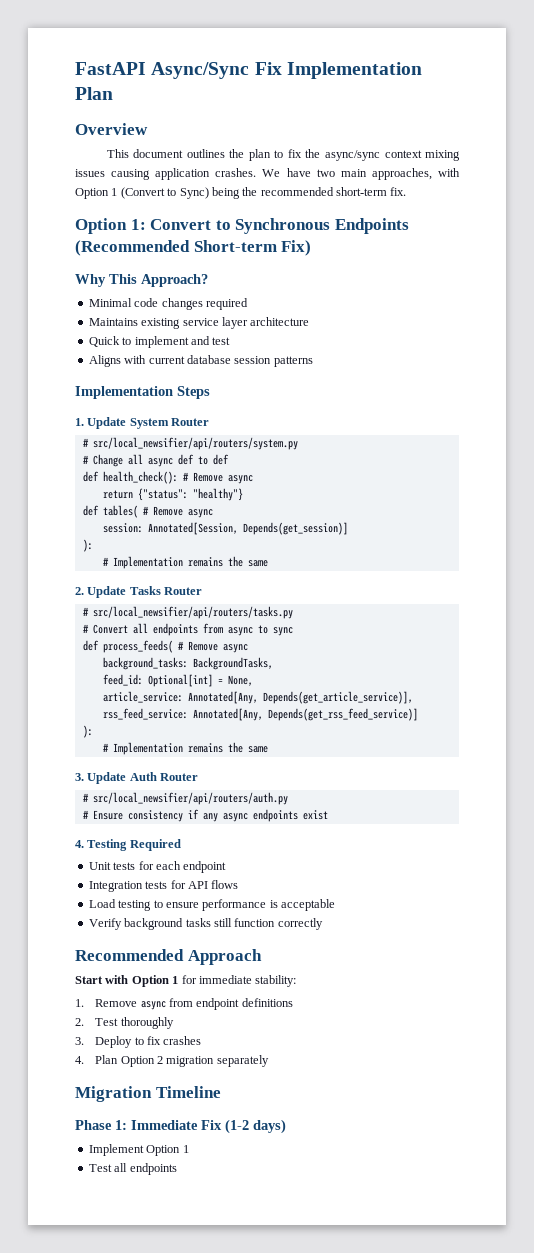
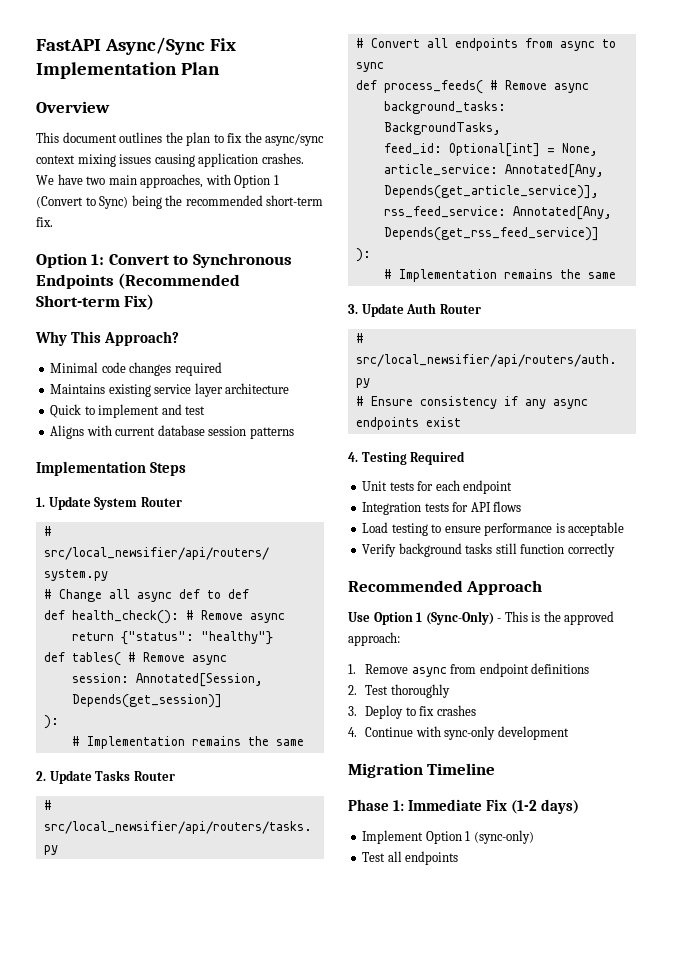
[75,975,297,987] Start with Option 1 for immediate stability: -> [348,611,615,625] [348,632,400,646] Use Option 1 (Sync-Only) - This is the approved approach:
[95,1055,269,1067] Plan Option 2 migration separately -> [365,726,569,740] Continue with sync-only development
(189, 1149) none -> [473,830,534,844] (sync-only)

